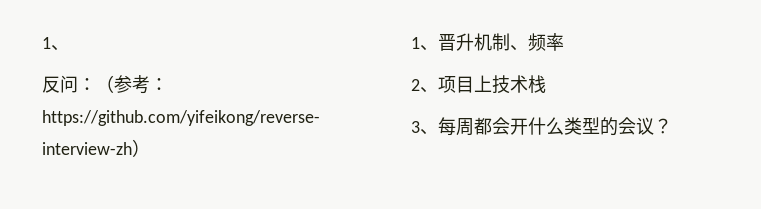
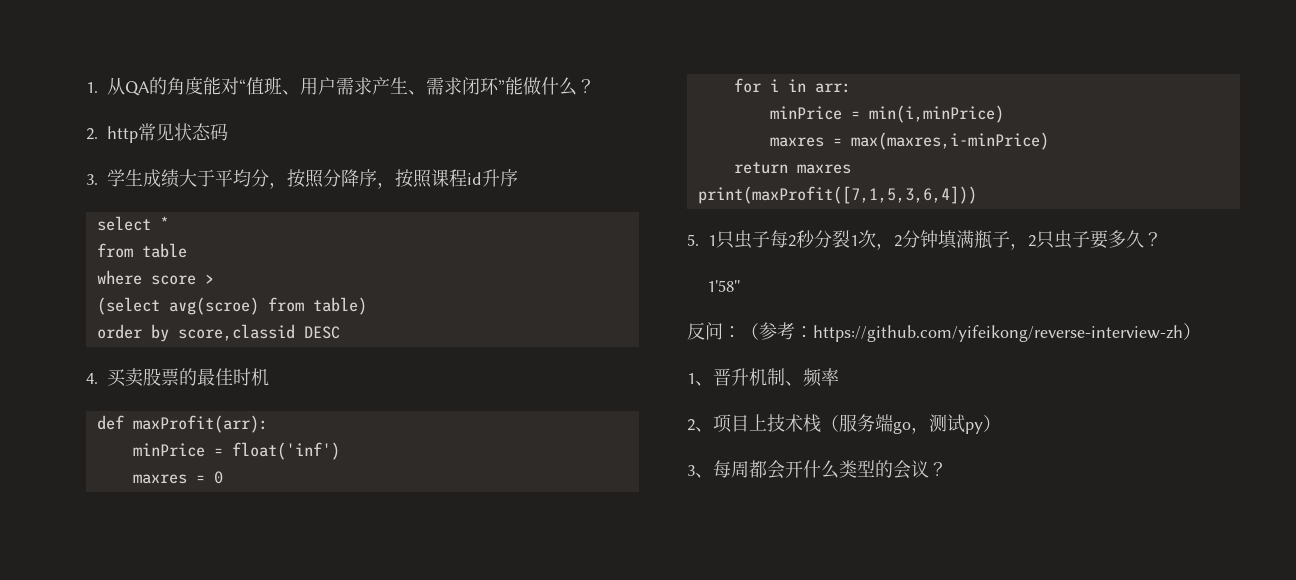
[42,37,69,51] 1、 -> [86,77,595,96] [86,123,228,143] [86,169,518,189] [96,216,169,231] [96,243,187,258] [96,270,214,285] [96,297,367,315] [96,324,340,342] [86,368,269,387] [96,415,268,433] [132,442,340,460] [132,471,223,484] [733,78,851,93] [769,105,1004,123] [769,132,1049,150] [733,162,851,174] [697,186,977,204] [687,230,1162,250] [707,280,741,292] 1.从QA的角度能对“值班、用户需求产生、需求闭环”能做什么？ // 2. http常见状态码 // 3.学生成绩大于平均分，按照分降序，按照课程id升序 // select * // from table // where score > // (select avg(scroe) from table) // order by score,classid DESC // 4.买卖股票的最佳时机 // def maxProfit(arr): // minPrice = float('inf') // maxres = 0 // for i in arr: // minPrice = min(i,minPrice) // maxres = max(maxres,i-minPrice) // return maxres // print(maxProfit([7,1,5,3,6,4])) // 5. 1只虫子每2秒分裂1次，2分钟填满瓶子，2只虫子要多久？ // 1'58''
(546, 84) none -> [821,414,1001,434] （服务端go，测试py）

